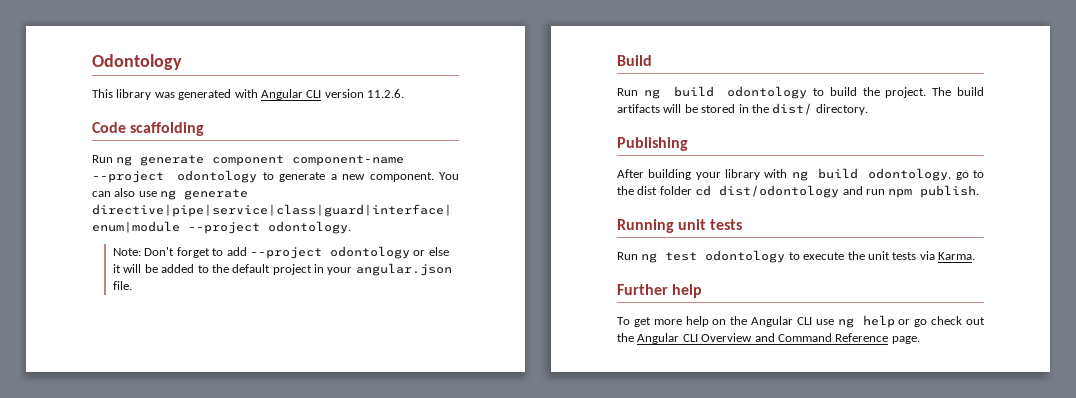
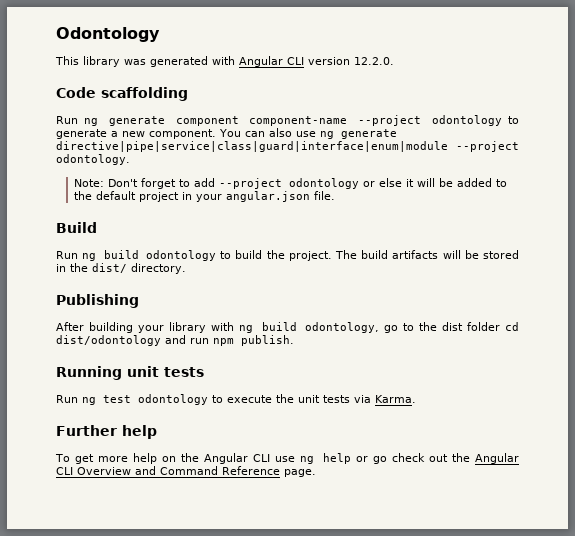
[367,89,404,98] 11.2.6. -> [354,57,394,65] 12.2.0.

